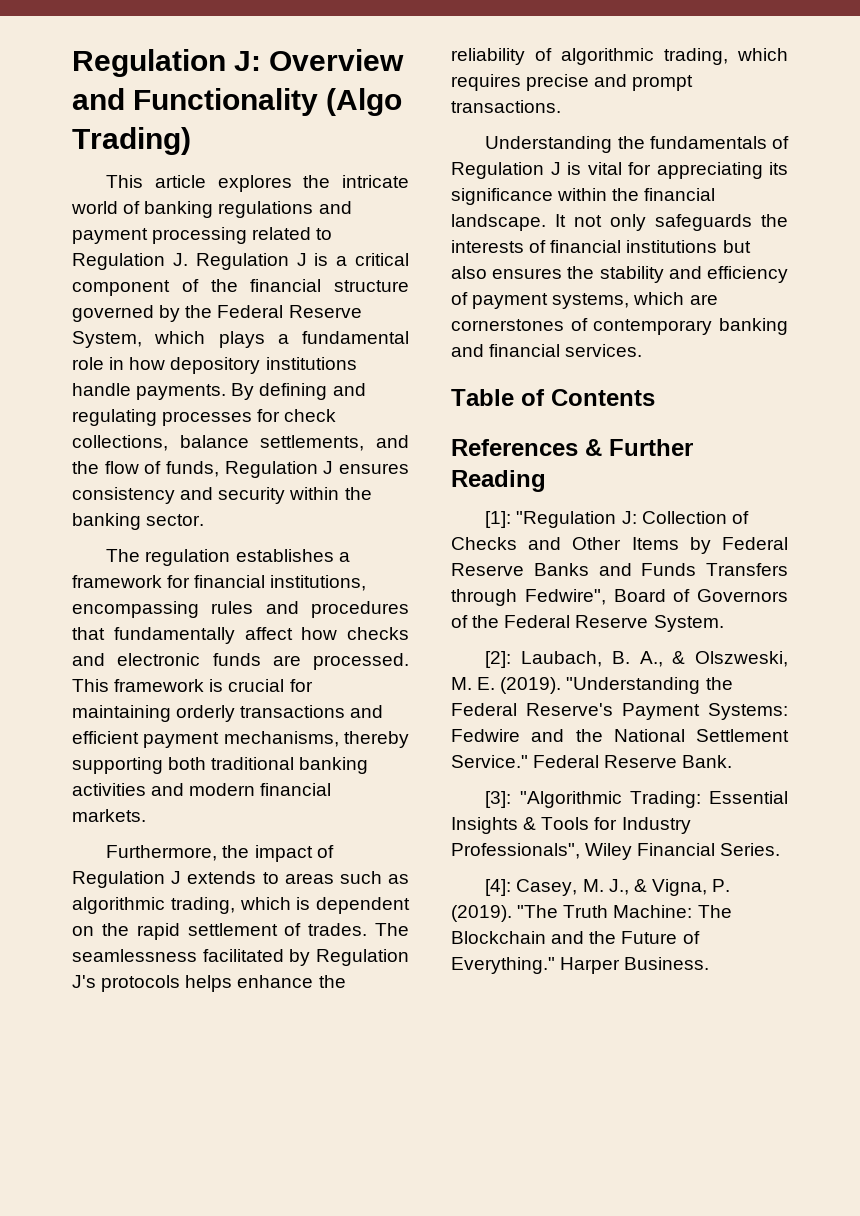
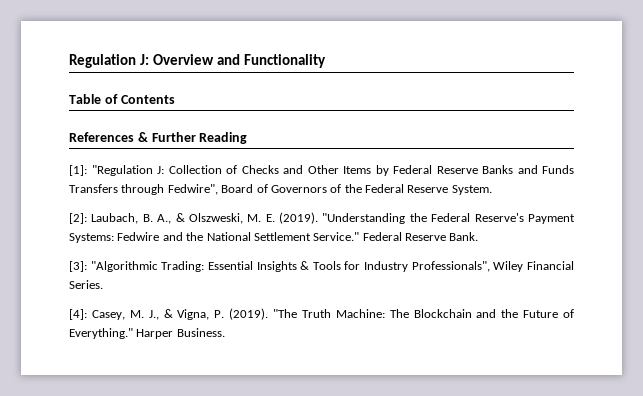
[326,88,403,116] [72,127,191,155] [106,175,409,192] [71,201,352,218] [72,227,333,244] [72,253,409,270] [72,279,409,296] [72,305,362,322] [72,331,409,348] [72,357,357,374] [72,383,366,400] [72,409,337,426] [72,435,410,451] [72,461,410,478] [72,487,372,504] [72,513,205,530] [106,549,350,566] [72,575,367,591] [72,601,409,618] [72,627,409,644] [72,653,409,670] [72,679,313,692] [72,705,384,722] [72,731,409,748] [72,757,369,774] [72,783,332,796] [72,809,146,822] [106,845,334,862] [72,871,409,888] [72,897,410,914] [72,923,410,940] [72,949,410,966] [72,975,346,992] [451,48,788,65] [451,74,694,91] [451,100,561,113] [485,136,789,153] [451,162,788,179] [451,188,716,205] [451,214,788,231] [451,240,751,253] [451,266,788,283] [451,292,718,309] [451,318,788,335] [451,344,643,357] (Algo Trading) // This article explores the intricate world of banking regulations and payment processing related to Regulation J. Regulation J is a critical component of the financial structure governed by the Federal Reserve System, which plays a fundamental role in how depository institutions handle payments. By defining and regulating processes for check collections, balance settlements, and the flow of funds, Regulation J ensures consistency and security within the banking sector. // The regulation establishes a framework for financial institutions, encompassing rules and procedures that fundamentally affect how checks and electronic funds are processed. This framework is crucial for maintaining orderly transactions and efficient payment mechanisms, thereby supporting both traditional banking activities and modern financial markets. // Furthermore, the impact of Regulation J extends to areas such as algorithmic trading, which is dependent on the rapid settlement of trades. The seamlessness facilitated by Regulation J's protocols helps enhance the reliability of algorithmic trading, which requires precise and prompt transactions. // Understanding the fundamentals of Regulation J is vital for appreciating its significance within the financial landscape. It not only safeguards the interests of financial institutions but also ensures the stability and efficiency of payment systems, which are cornerstones of contemporary banking and financial services. -> (327, 61) none

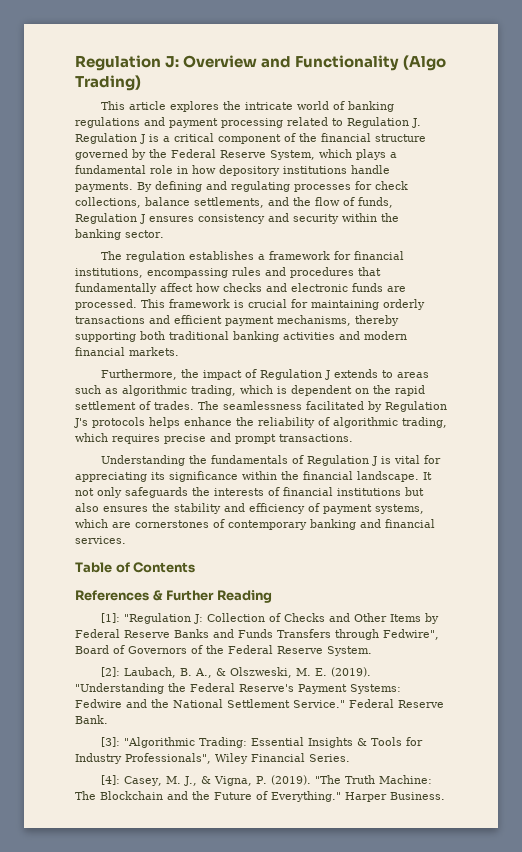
(327, 61) none -> [403,55,447,71] [75,75,141,91] [101,101,395,112] [75,117,421,128] [75,133,426,144] [75,149,397,160] [75,165,390,176] [75,181,408,192] [75,197,393,208] [75,213,399,224] [75,229,164,240] [101,251,405,262] [75,267,381,278] [75,283,406,294] [75,299,425,310] [75,315,399,326] [75,331,407,342] [75,347,179,356] [101,369,430,380] [75,385,425,396] [75,401,447,412] [74,417,447,428] [75,433,353,444] [101,455,442,466] [75,471,432,482] [75,487,424,498] [75,503,424,514] [75,519,435,530] [75,536,126,544] (Algo Trading) // This article explores the intricate world of banking regulations and payment processing related to Regulation J. Regulation J is a critical component of the financial structure governed by the Federal Reserve System, which plays a fundamental role in how depository institutions handle payments. By defining and regulating processes for check collections, balance settlements, and the flow of funds, Regulation J ensures consistency and security within the banking sector. // The regulation establishes a framework for financial institutions, encompassing rules and procedures that fundamentally affect how checks and electronic funds are processed. This framework is crucial for maintaining orderly transactions and efficient payment mechanisms, thereby supporting both traditional banking activities and modern financial markets. // Furthermore, the impact of Regulation J extends to areas such as algorithmic trading, which is dependent on the rapid settlement of trades. The seamlessness facilitated by Regulation J's protocols helps enhance the reliability of algorithmic trading, which requires precise and prompt transactions. // Understanding the fundamentals of Regulation J is vital for appreciating its significance within the financial landscape. It not only safeguards the interests of financial institutions but also ensures the stability and efficiency of payment systems, which are cornerstones of contemporary banking and financial services.

